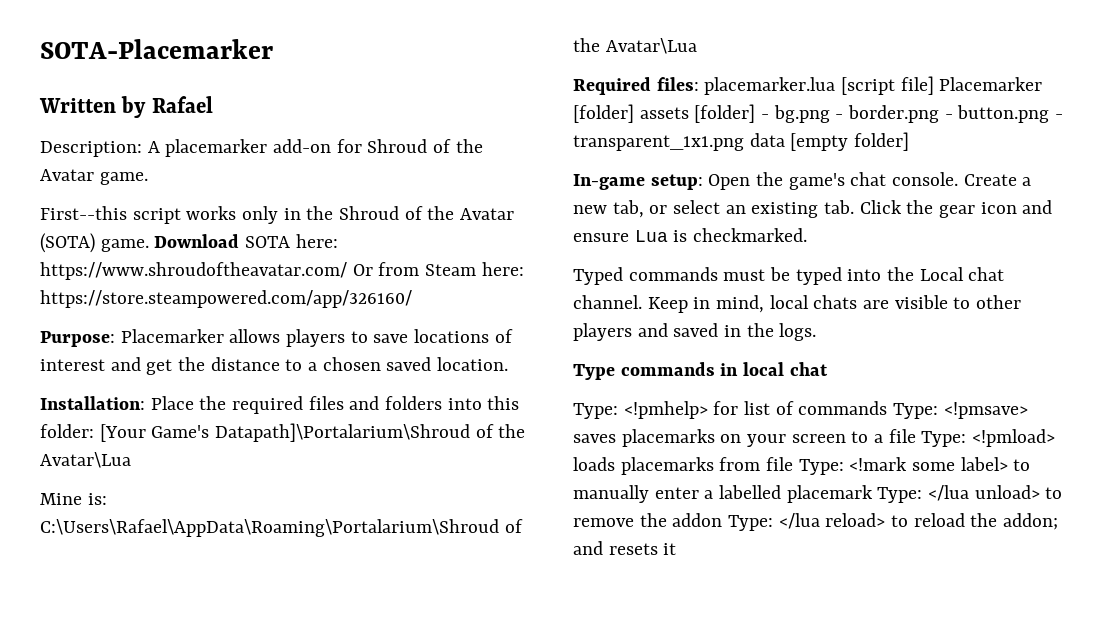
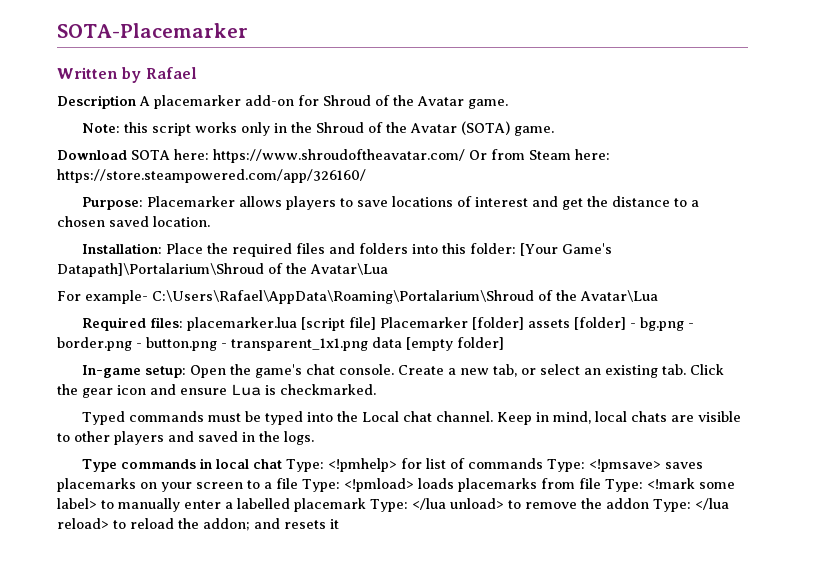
[40,141,142,157] Description: -> [57,95,136,109] Description
[40,206,127,220] First--this -> [81,122,148,133] Note: this
(149, 245) none -> (554, 131) //
[40,493,107,505] Mine is: -> [57,290,148,304] For example-
(828, 369) // -> (282, 464) none

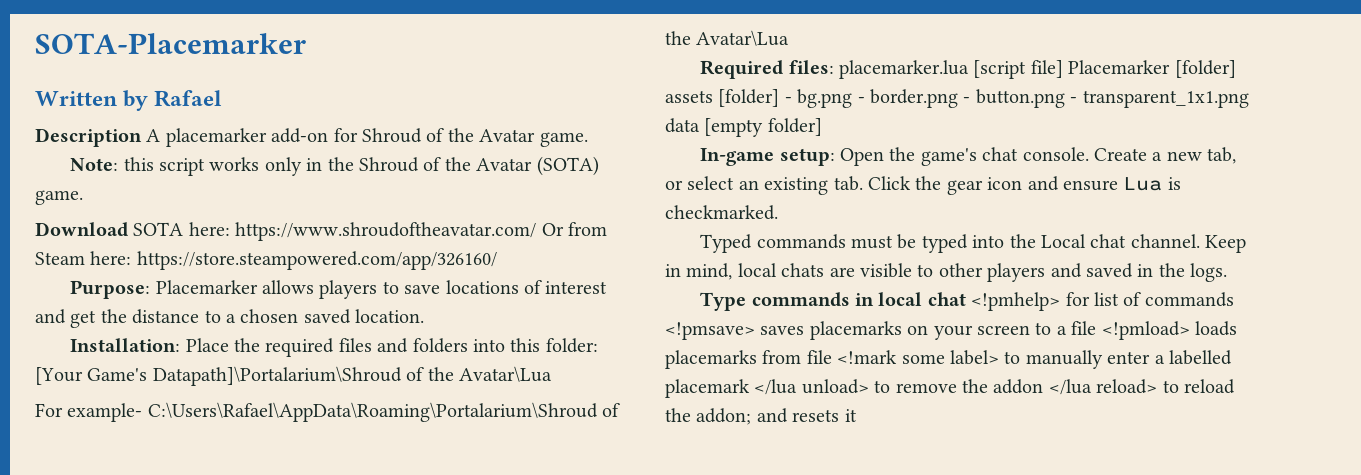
[285,459,324,472] Type: -> (966, 299) none
[546,459,585,472] Type: -> (1234, 299) none
[302,479,340,492] Type: -> (1097, 328) none
[605,479,643,492] Type: -> (832, 357) none
[370,499,408,512] Type: -> (750, 388) none
[653,499,691,512] Type: -> (1044, 386) none

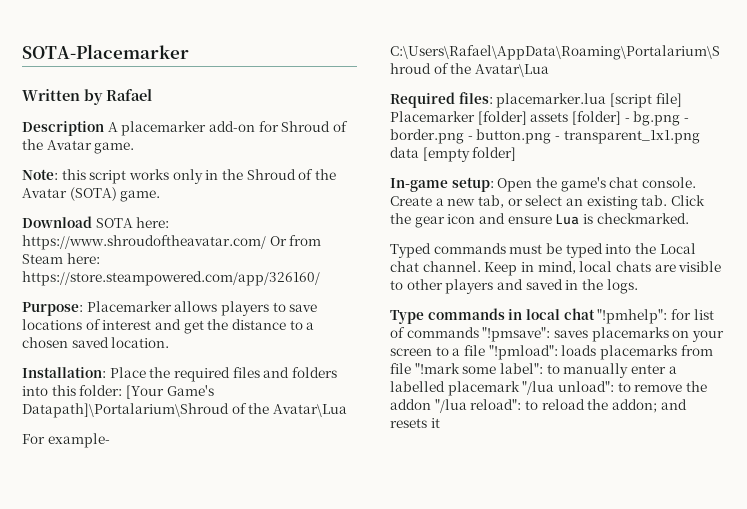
[971,292,1061,311] <!pmhelp> -> [597,309,668,324] "!pmhelp":
[665,322,755,340] <!pmsave> -> [482,327,551,342] "!pmsave":
[1101,321,1190,340] <!pmload> -> [488,345,558,360] "!pmload":
[837,350,999,365] <!mark some label> -> [414,363,543,374] "!mark some label":
[754,379,869,395] </lua unload> -> [522,381,614,395] "/lua unload":
[1048,379,1158,395] </lua reload> -> [434,399,522,413] "/lua reload":

